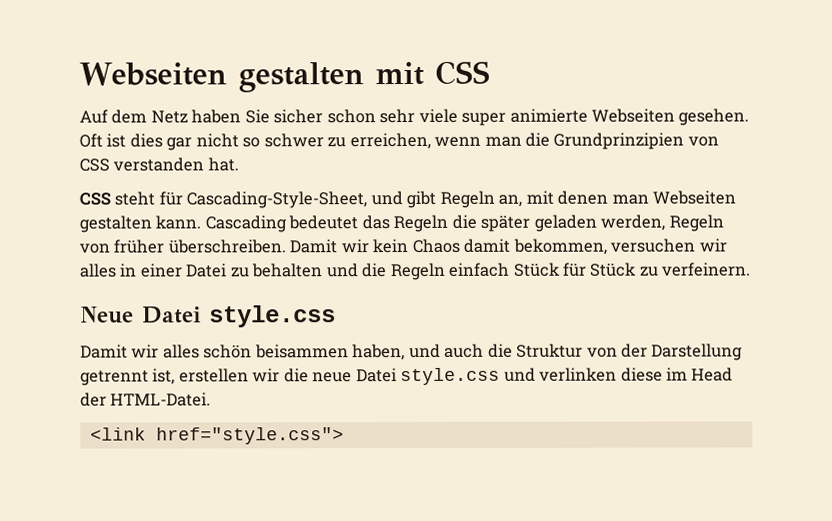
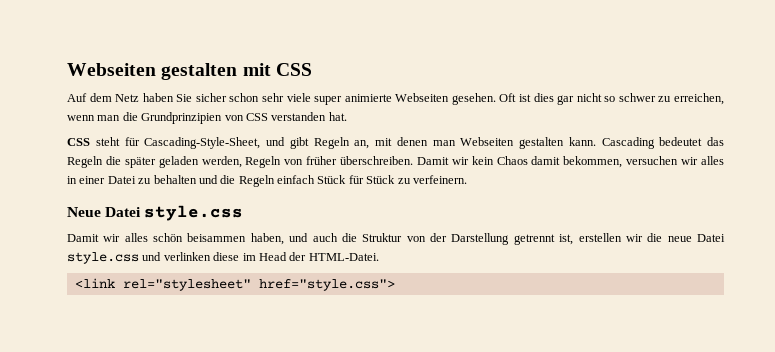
(146, 434) none -> [122,279,251,291] rel="stylesheet"

